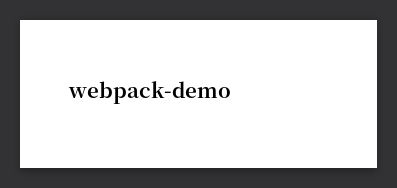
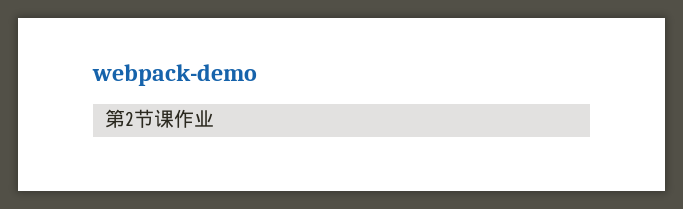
(231, 92) none -> [105,109,215,128] // 第2节课作业

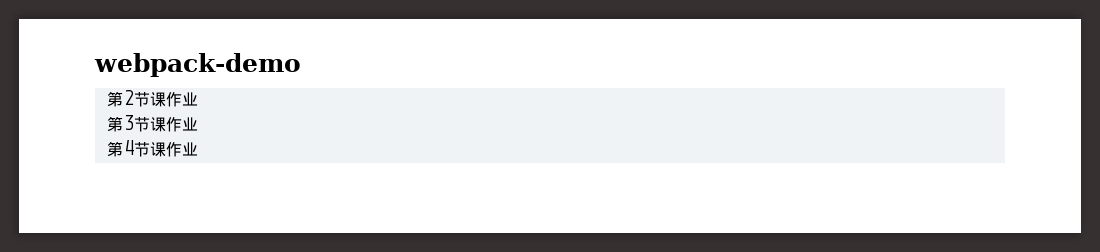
(215, 118) none -> [107,115,198,132] [107,140,198,157] // 第3节课作业 // 第4节课作业

